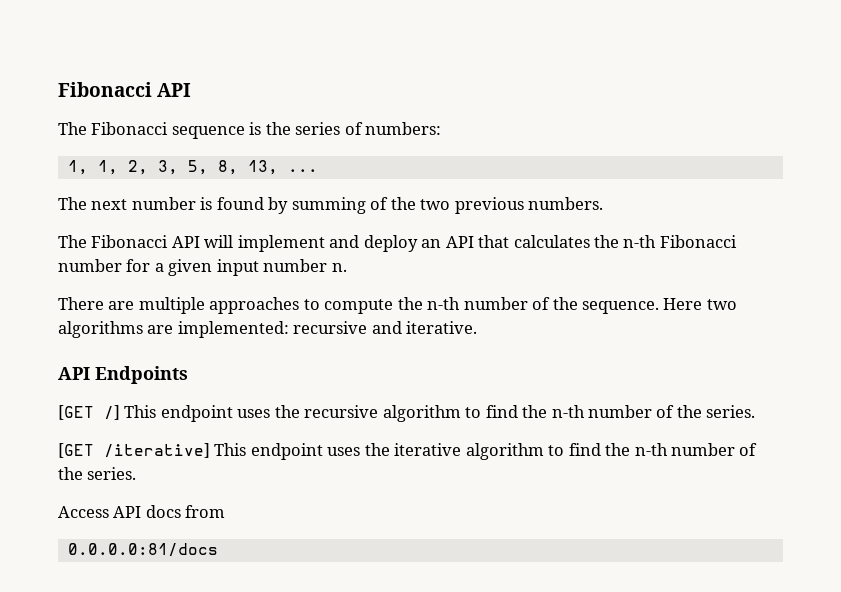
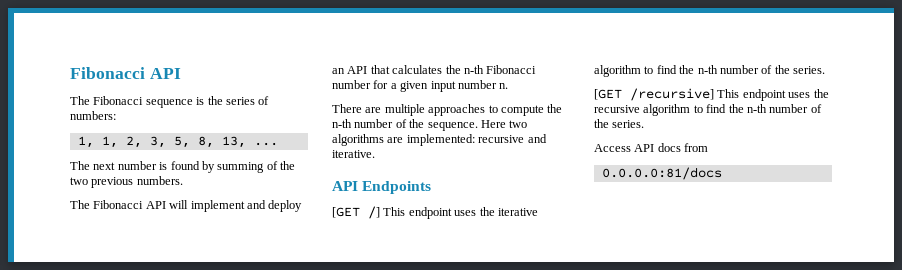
[304,405,379,418] recursive -> [497,208,538,216] iterative
[104,443,462,460] /iterative] This endpoint uses the iterative -> [630,88,829,101] [594,105,640,113] /recursive] This endpoint uses the recursive

